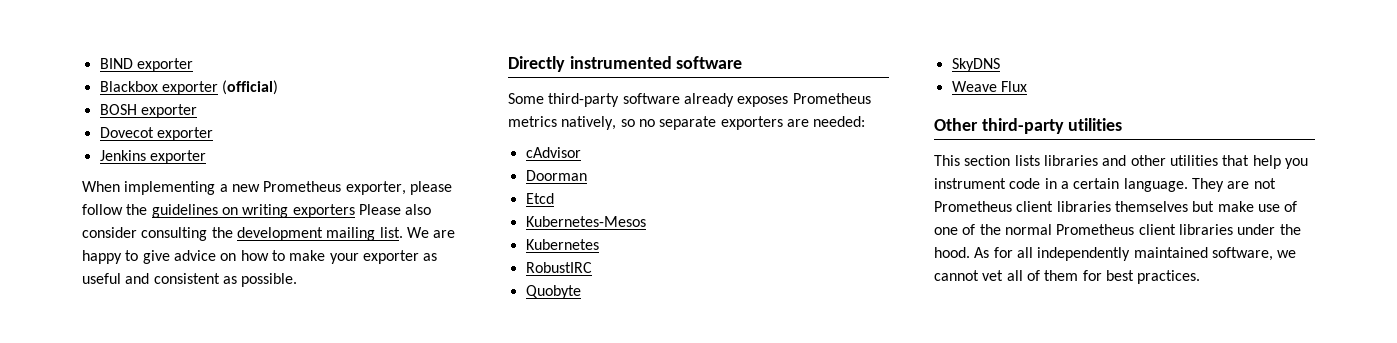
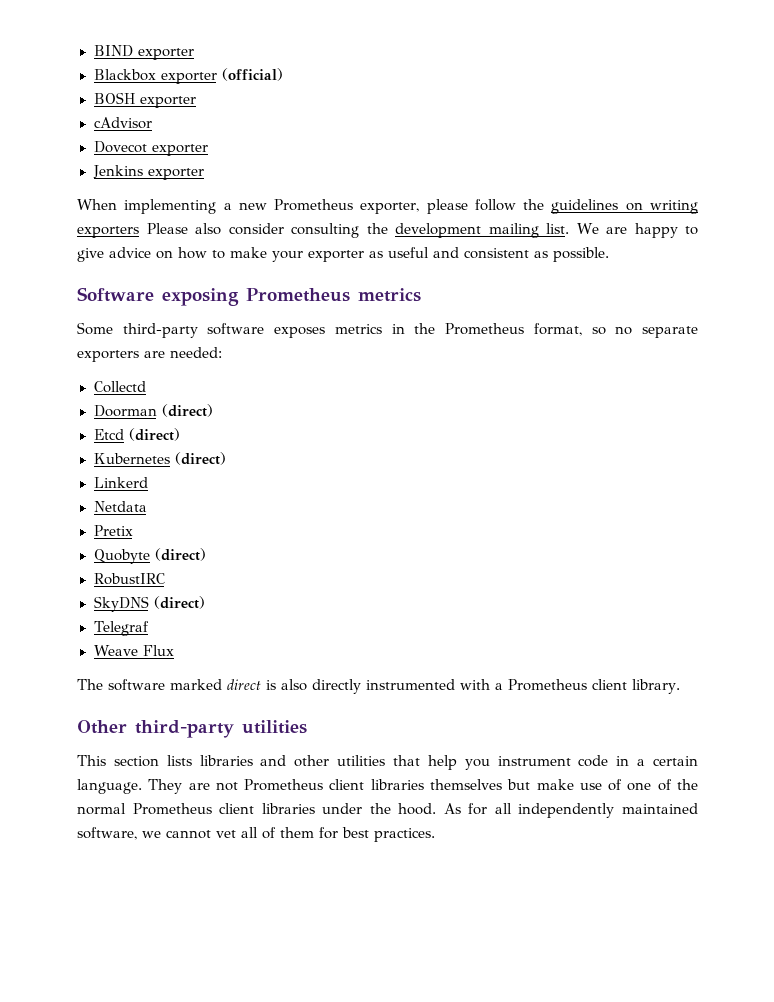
(197, 111) none -> [93,117,152,129] // cAdvisor
[508,56,743,72] Directly instrumented software -> [77,287,421,306] Software exposing Prometheus metrics
[683,93,871,107] [508,116,617,130] already exposes Prometheus metrics natively, -> [274,323,582,338] exposes metrics in the Prometheus format,
[525,147,581,158] cAdvisor -> [93,381,146,393] Collectd
(587, 175) none -> [161,404,213,417] (direct)
[525,216,646,227] // Kubernetes-Mesos -> [128,428,180,441] (direct)
[525,262,592,273] [525,285,581,299] [951,58,1000,72] [951,81,1027,92] // RobustIRC // Quobyte // SkyDNS // Weave Flux -> [174,452,226,465] [93,477,148,488] [93,501,147,512] [93,525,133,536] [93,548,206,564] [93,573,165,585] [93,596,205,612] [93,621,150,636] [93,645,175,656] [77,679,680,694] (direct) // Linkerd // Netdata // Pretix // Quobyte (direct) // RobustIRC // SkyDNS (direct) // Telegraf // Weave Flux // The software marked direct is also directly instrumented with a Prometheus client library.

